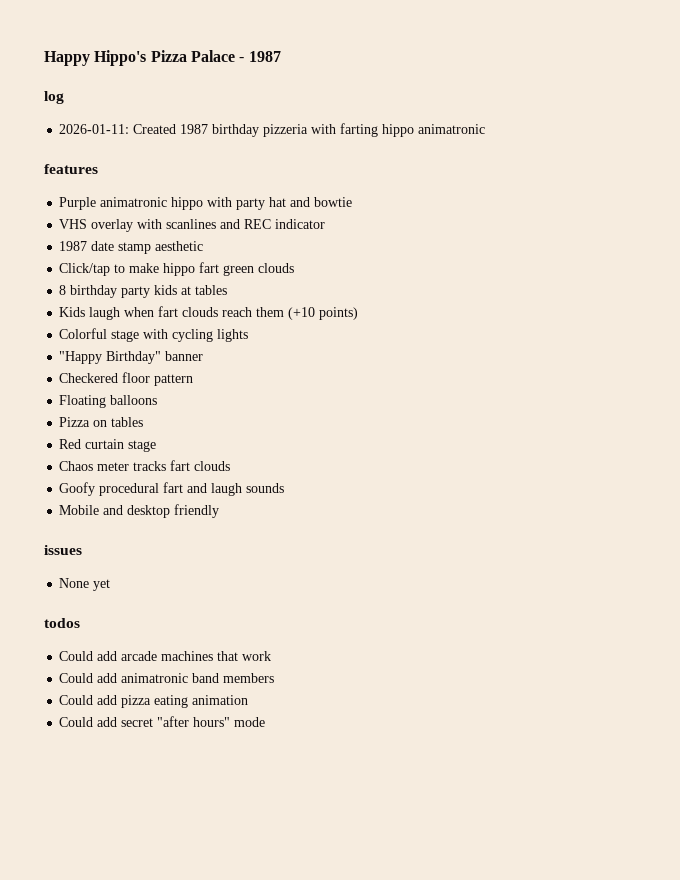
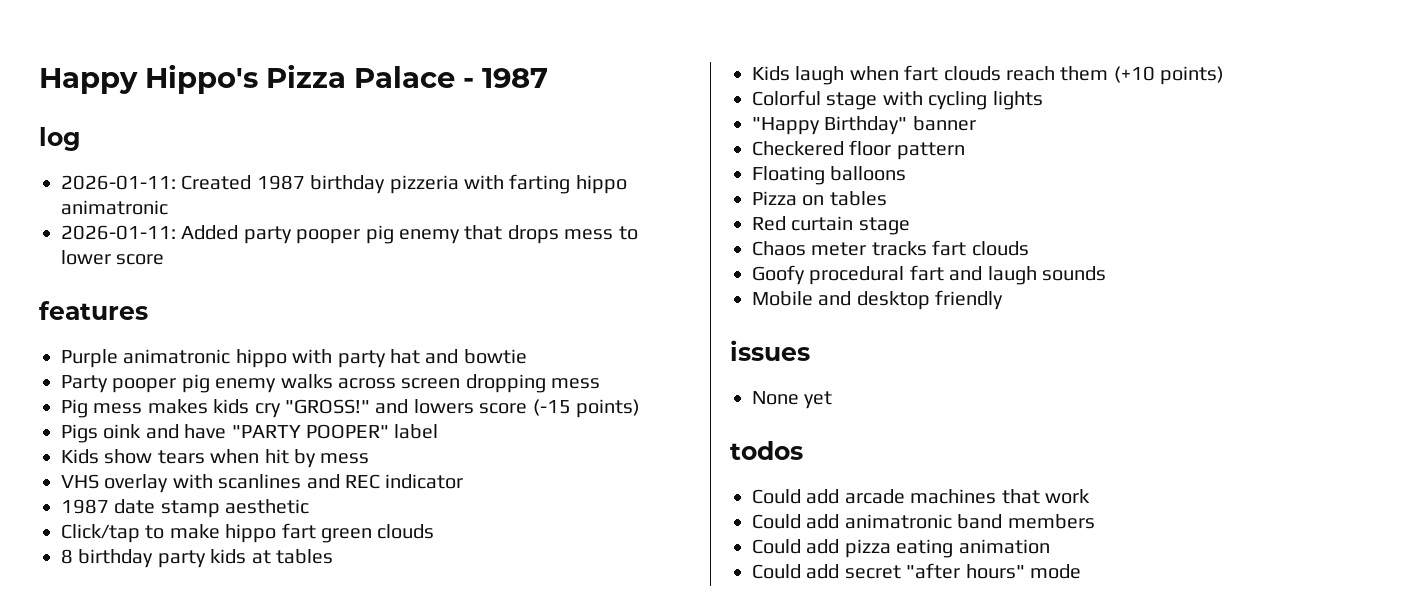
(486, 129) none -> [61,225,638,244] [61,250,165,265] // 2026-01-11: Added party pooper pig enemy that drops mess to lower score
(353, 202) none -> [61,374,601,393] [61,399,640,418] [61,424,439,443] [61,449,370,468] // Party pooper pig enemy walks across screen dropping mess // Pig mess makes kids cry "GROSS!" and lowers score (-15 points) // Pigs oink and have "PARTY POOPER" label // Kids show tears when hit by mess

